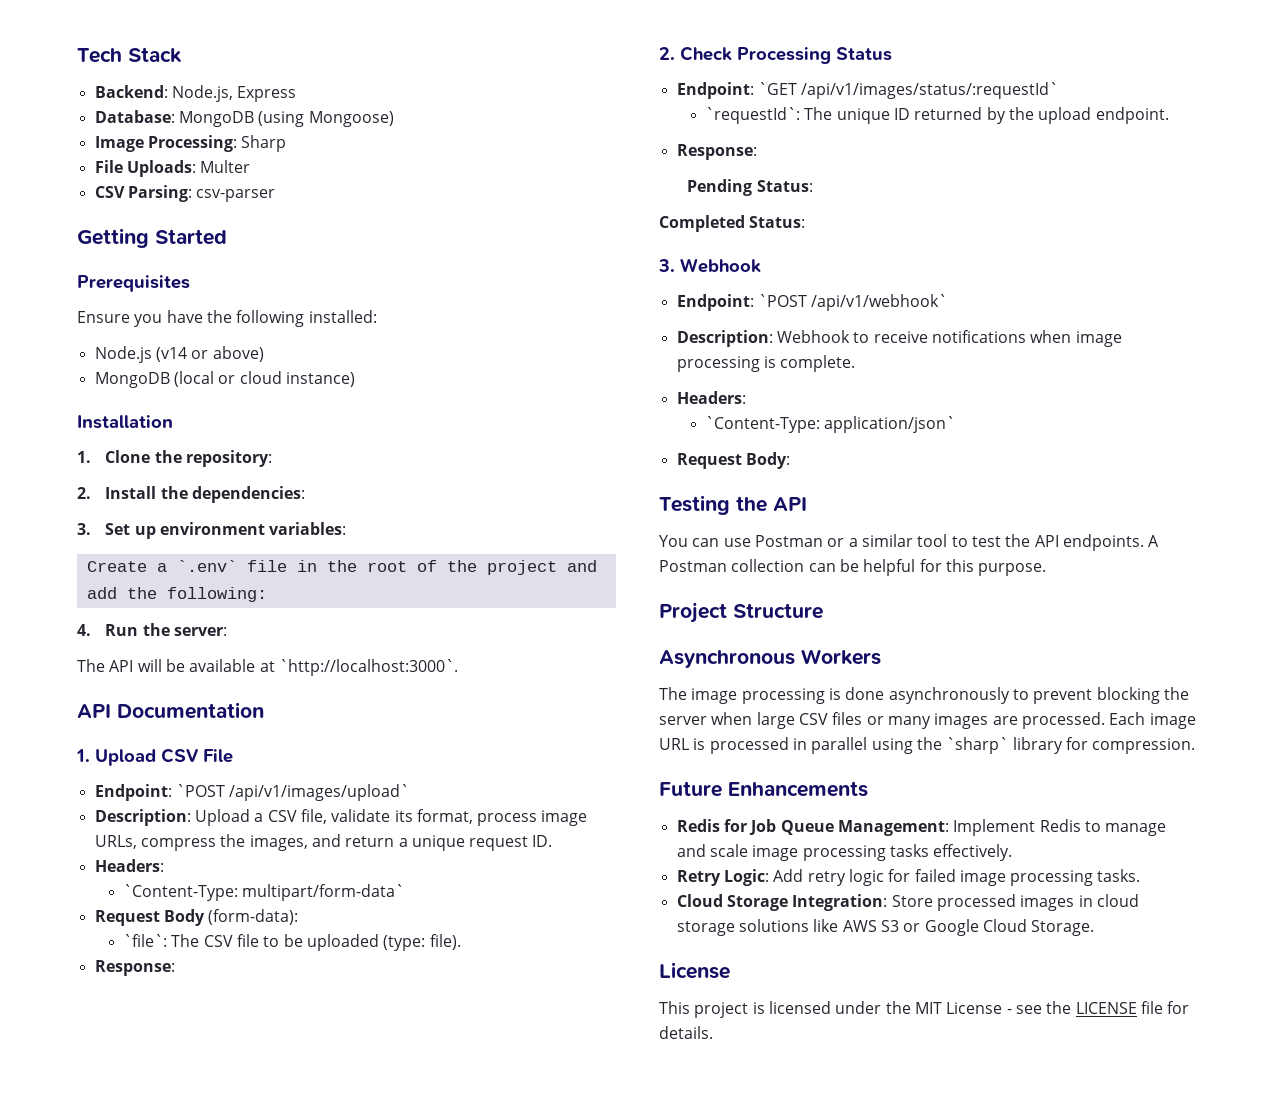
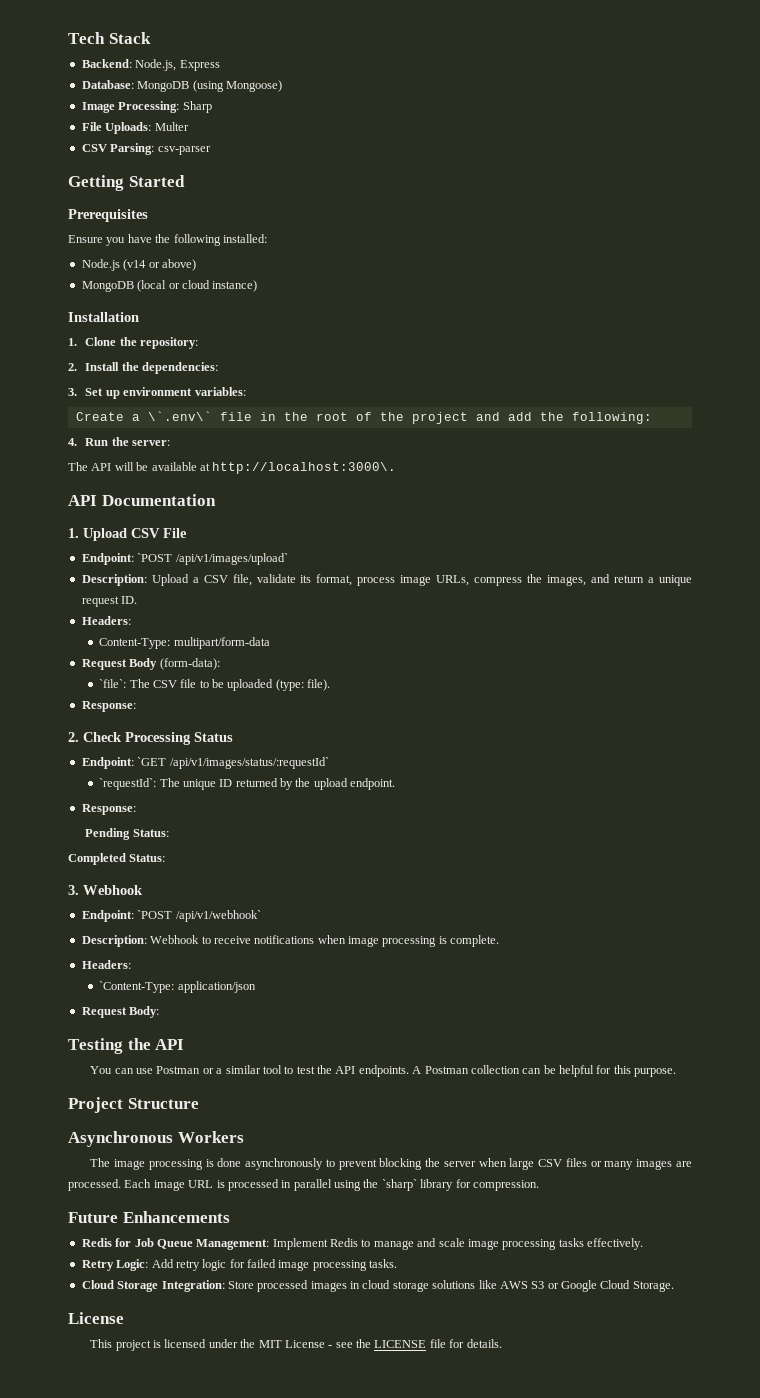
[176,560,237,572] `.env` -> [147,411,212,421] \`.env\`
[278,659,458,676] `http://localhost:3000`. -> [212,462,397,474] http://localhost:3000\.
[123,884,405,901] `Content-Type: multipart/form-data` -> [99,637,270,649] Content-Type: multipart/form-data
[824,416,956,433] application/json` -> [177,981,256,993] application/json

